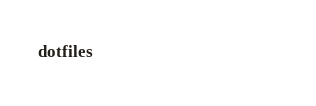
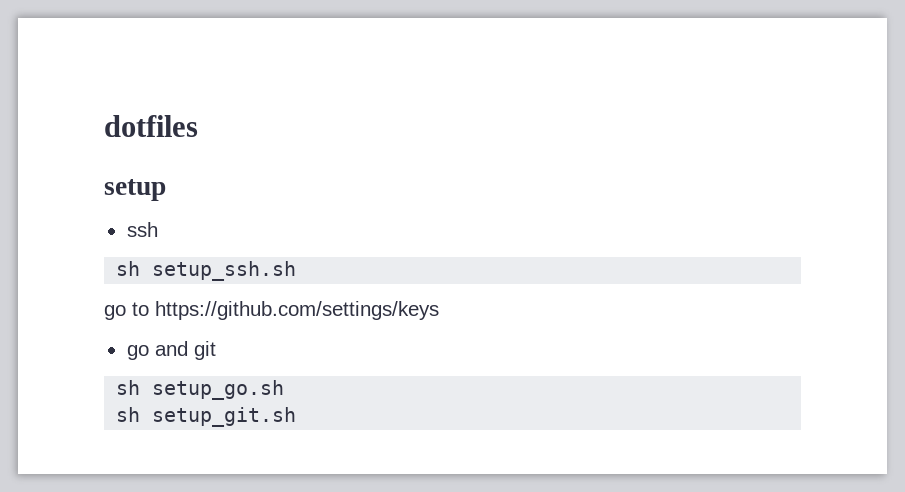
(93, 51) none -> [104,179,166,201] [126,222,158,237] [116,261,297,281] [104,301,439,320] [126,341,216,360] [116,380,285,400] [116,407,297,427] // setup // ssh // sh setup_ssh.sh // go to https://github.com/settings/keys // go and git // sh setup_go.sh // sh setup_git.sh

